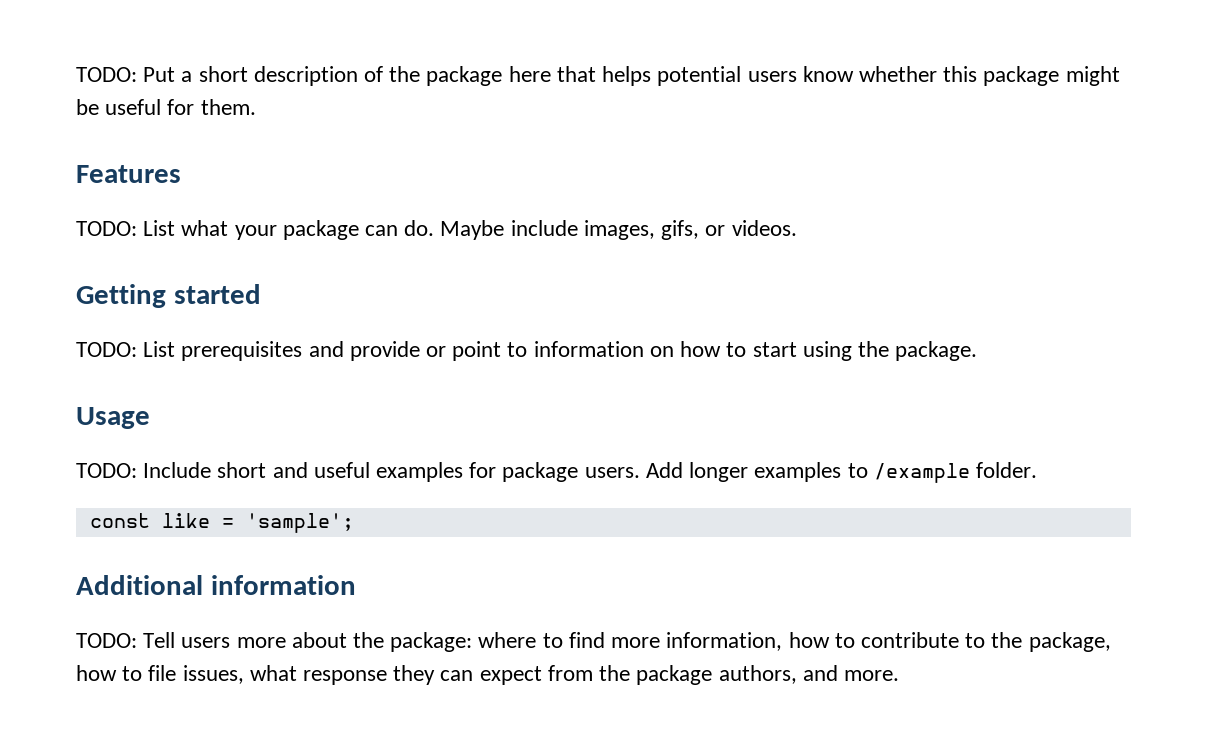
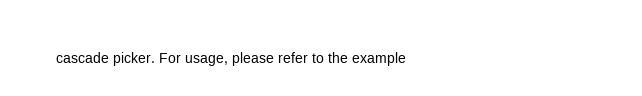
[76,66,1120,86] [76,99,256,115] [76,165,181,183] [76,220,797,240] [76,284,261,308] [76,341,978,361] [76,407,150,429] [76,462,1037,483] [89,513,354,533] [76,575,356,595] [76,632,1111,652] [76,665,899,685] TODO: Put a short description of the package here that helps potential users know whether this package might be useful for them. // Features // TODO: List what your package can do. Maybe include images, gifs, or videos. // Getting started // TODO: List prerequisites and provide or point to information on how to start using the package. // Usage // TODO: Include short and useful examples for package users. Add longer examples to /example folder. // const like = 'sample'; // Additional information // TODO: Tell users more about the package: where to find more information, how to contribute to the package, how to file issues, what response they can expect from the package authors, and more. -> [56,52,406,66] cascade picker. For usage, please refer to the example

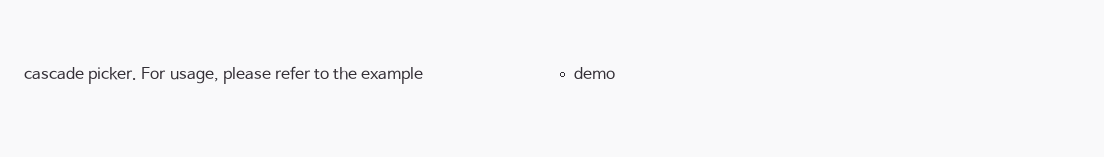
(406, 59) none -> [574,67,616,79] // demo

